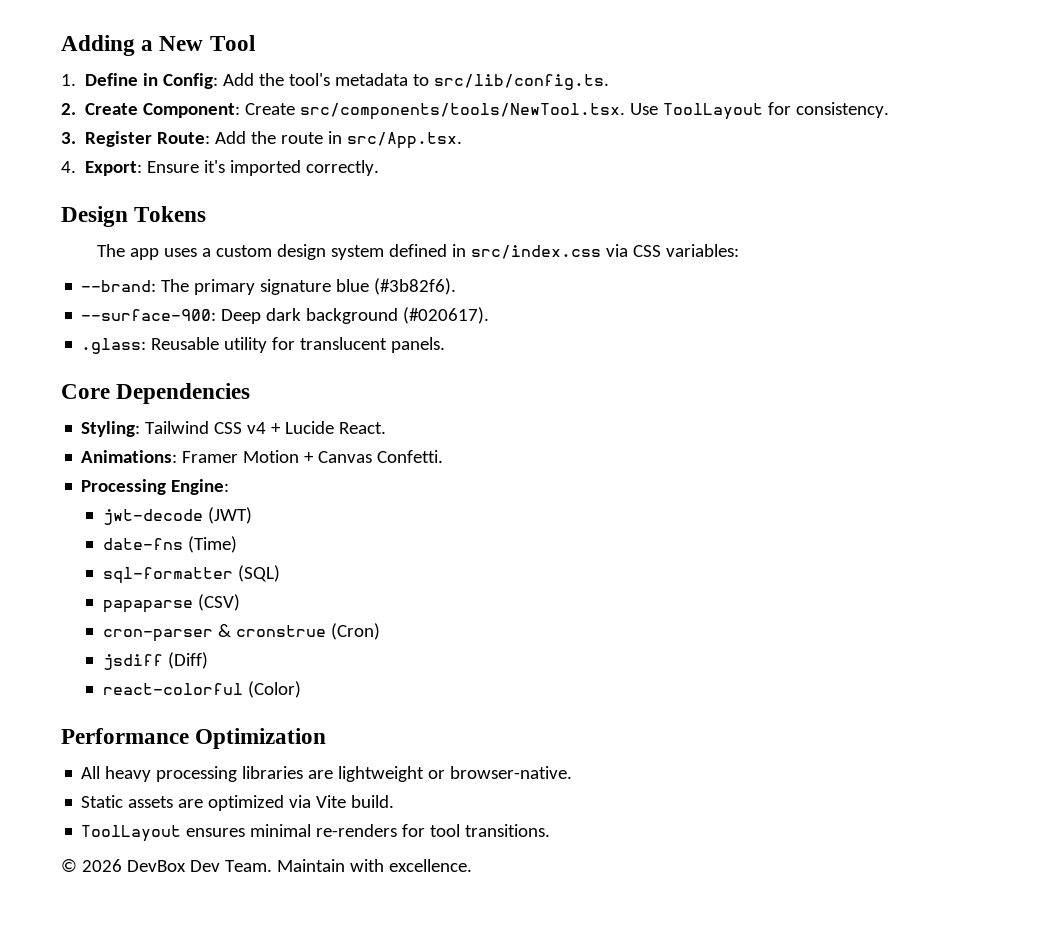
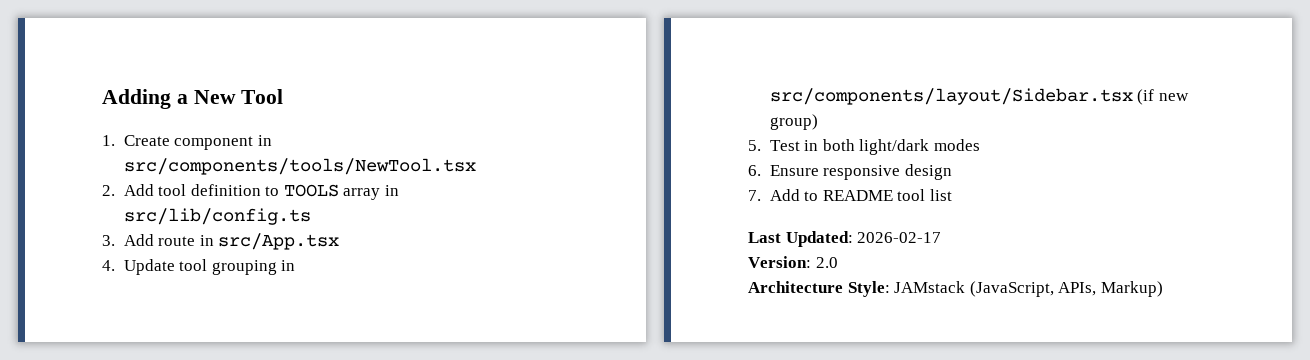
[85,73,610,90] [61,102,890,120] [61,131,277,147] Define in Config: Add the tool's metadata to src/lib/config.ts. // 2. Create Component: Create src/components/tools/NewTool.tsx. Use ToolLayout for consistency. // 3. Register Route: Add the -> [123,135,272,150] [123,158,476,175] [102,184,400,200] [123,208,311,225] [102,234,154,246] Create component in src/components/tools/NewTool.tsx // 2. Add tool definition to TOOLS array in src/lib/config.ts // 3. Add
[347,132,463,149] src/App.tsx. -> [218,233,340,250] src/App.tsx
[85,160,380,176] [61,206,207,227] [97,244,740,260] [81,278,457,295] [81,307,490,324] [81,337,446,354] [61,383,251,404] [81,421,387,437] [81,450,444,463] [81,479,230,495] [103,507,252,525] [103,536,237,553] [103,565,280,584] [103,594,240,613] [103,623,380,642] [103,652,208,670] [103,681,301,698] [61,728,327,749] [81,766,573,782] [81,795,395,811] [81,824,551,842] [61,859,472,872] Export: Ensure it's imported correctly. // Design Tokens // The app uses a custom design system defined in src/index.css via CSS variables: // --brand: The primary signature blue (#3b82f6). // --surface-900: Deep dark background (#020617). // .glass: Reusable utility for translucent panels. // Core Dependencies // Styling: Tailwind CSS v4 + Lucide React. // Animations: Framer Motion + Canvas Confetti. // Processing Engine: // jwt-decode (JWT) // date-fns (Time) // sql-formatter (SQL) // papaparse (CSV) // cron-parser & cronstrue (Cron) // jsdiff (Diff) // react-colorful (Color) // Performance Optimization // All heavy processing libraries are lightweight or browser-native. // Static assets are optimized via Vite build. // ToolLayout ensures minimal re-renders for tool transitions. // © 2026 DevBox Dev Team. Maintain with excellence. -> [123,259,296,275] [769,88,1189,105] [769,114,818,130] [748,139,980,155] [748,164,952,180] [748,189,952,201] [748,231,942,247] [748,256,838,268] [748,281,1163,297] Update tool grouping in src/components/layout/Sidebar.tsx (if new group) // 5. Test in both light/dark modes // 6. Ensure responsive design // 7. Add to README tool list // Last Updated: 2026-02-17 // Version: 2.0 // Architecture Style: JAMstack (JavaScript, APIs, Markup)

